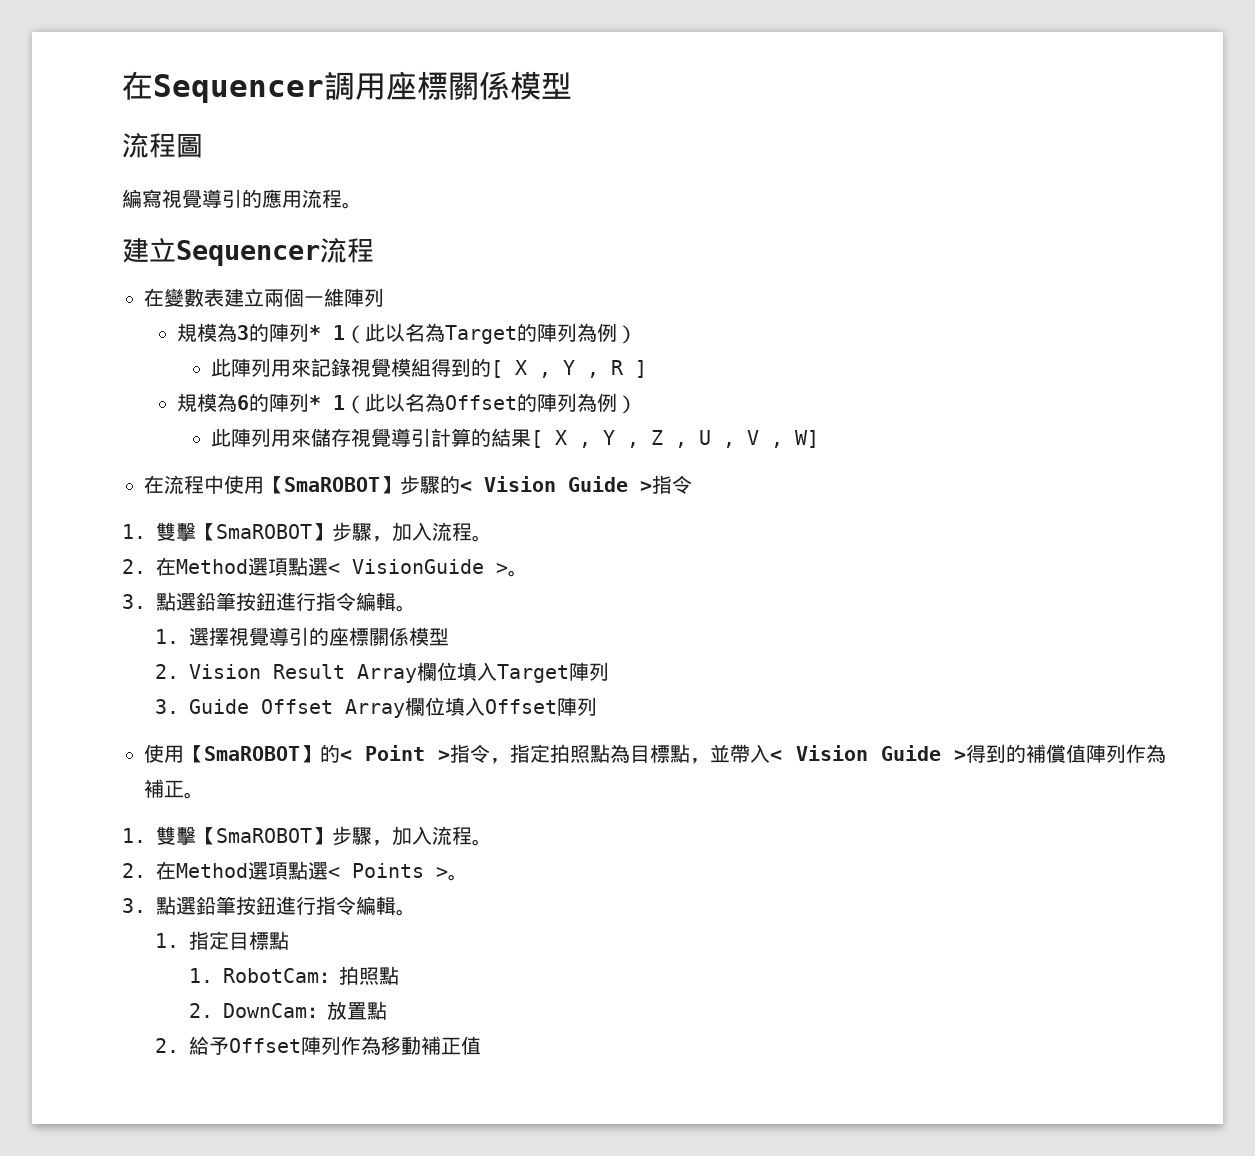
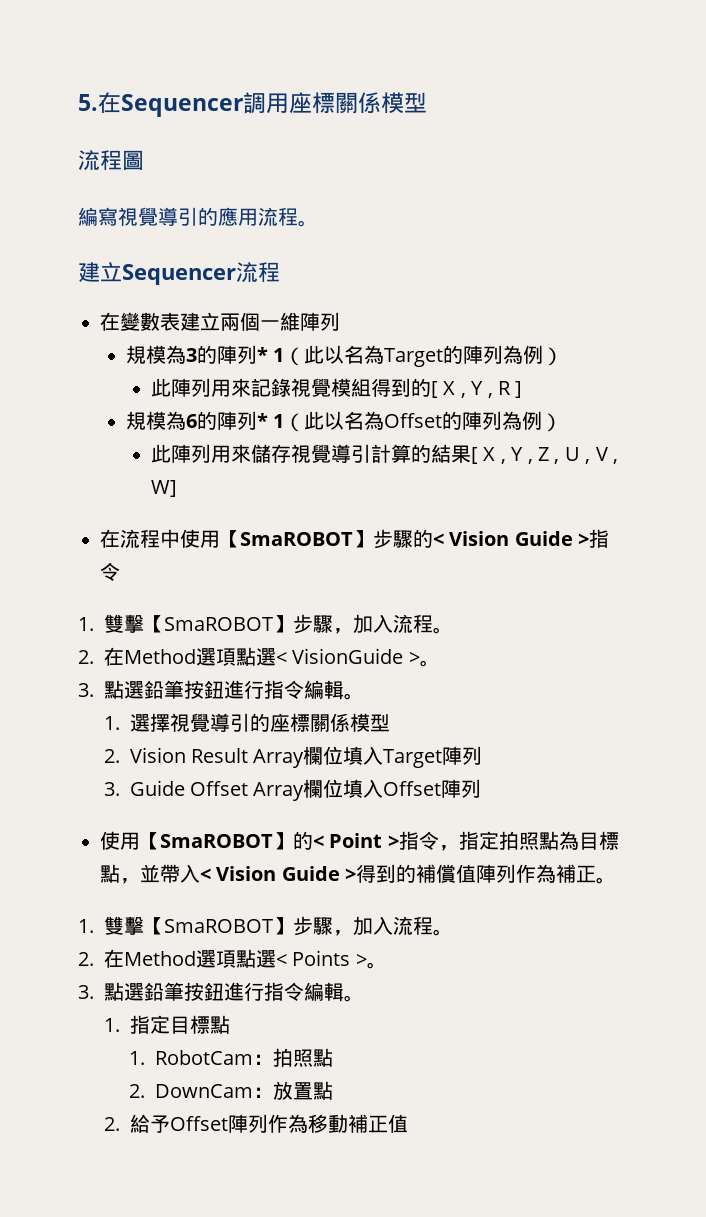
(122, 85) none -> [78,94,98,111] 5.

